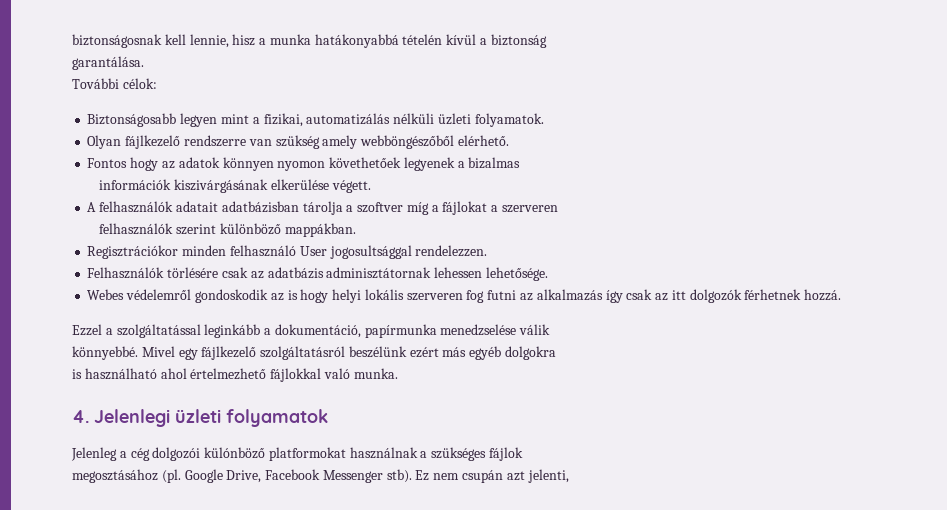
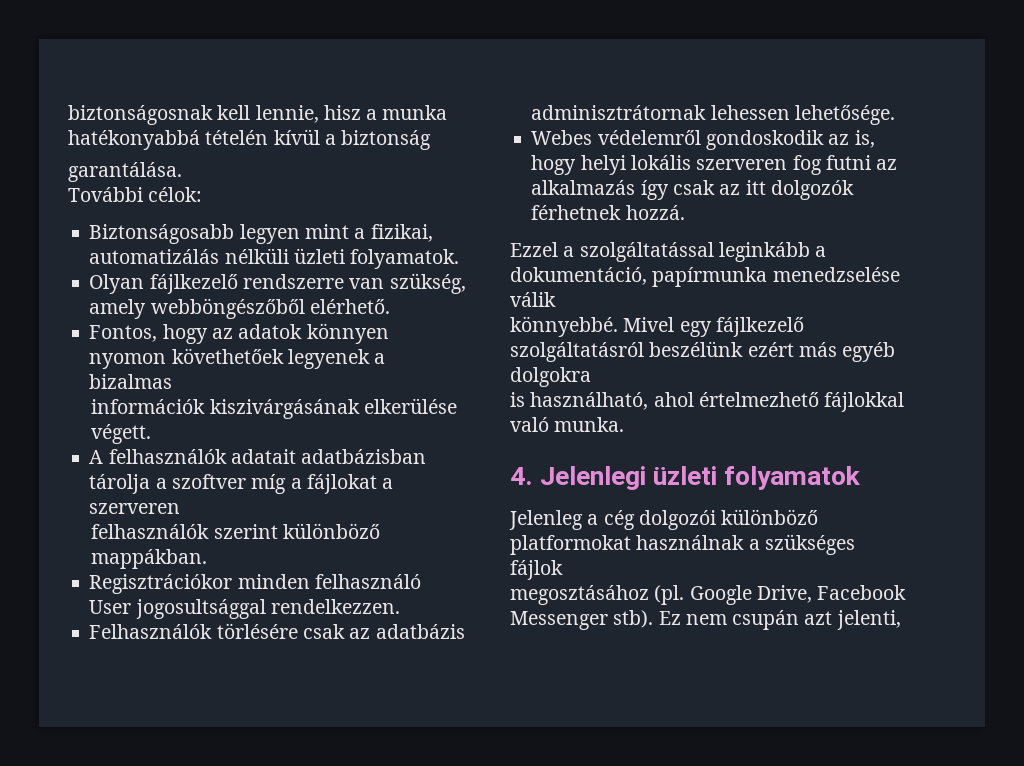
[314,34,399,48] hatákonyabbá -> [68,130,200,150] hatékonyabbá
[275,135,320,149] szükség -> [389,273,466,294] szükség,
[87,158,128,168] Fontos -> [89,325,158,342] Fontos,
[415,245,488,257] rendelezzen. -> [270,599,400,614] rendelkezzen.
[326,267,432,279] adminisztátornak -> [531,105,707,120] adminisztrátornak
[287,290,298,300] is -> [854,130,875,148] is,
[84,368,157,380] használható -> [530,392,649,410] használható,
[204,447,266,459] külónböző -> [721,509,819,525] különböző

